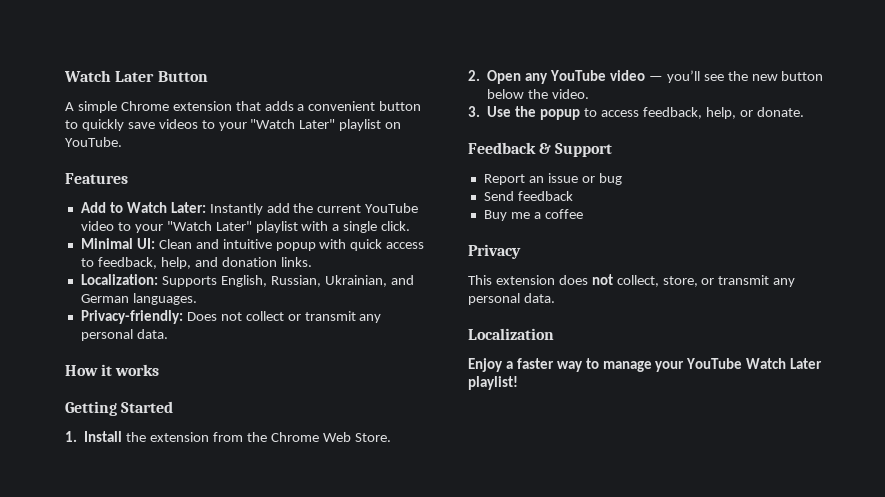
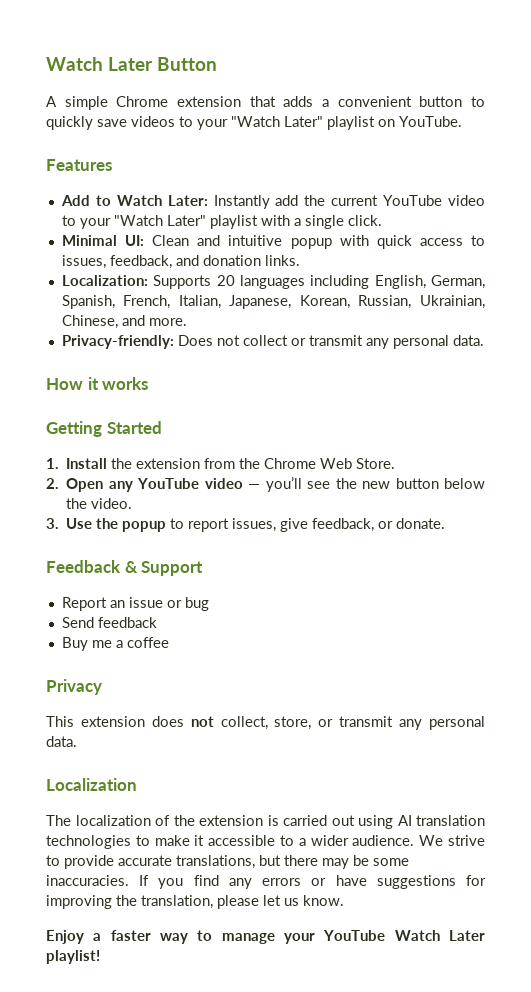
[97,257,191,269] feedback, help, -> [61,255,172,269] issues, feedback,
[220,275,414,287] [80,293,197,305] English, Russian, Ukrainian, and German languages. -> [216,275,486,289] [61,295,485,309] [61,315,187,329] 20 languages including English, German, Spanish, French, Italian, Japanese, Korean, Russian, Ukrainian, Chinese, and more.
[600,107,736,119] access feedback, help, -> [188,518,375,532] report issues, give feedback,
(554, 334) none -> [46,815,485,829] [46,835,486,849] [46,855,409,869] [46,875,487,889] [46,895,344,909] // The localization of the extension is carried out using AI translation technologies to make it accessible to a wider audience. We strive to provide accurate translations, but there may be some inaccuracies. If you find any errors or have suggestions for improving the translation, please let us know.

